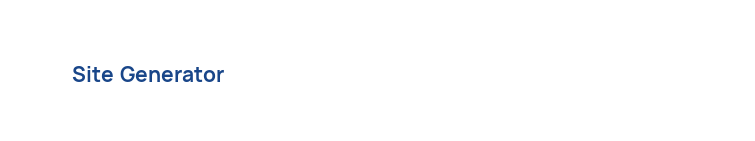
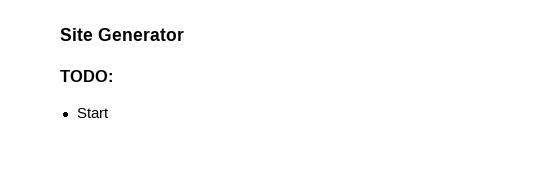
(224, 74) none -> [60,70,114,82] [76,108,109,118] // TODO: // Start

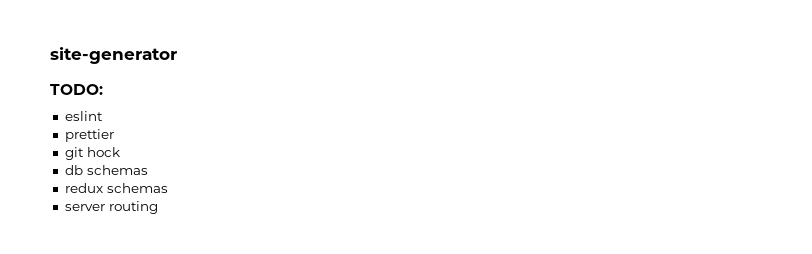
[60,28,184,41] Site Generator -> [50,47,177,64] site-generator
[76,108,109,118] Start -> [64,111,103,121] [64,129,114,142] [64,147,120,160] [64,165,148,175] [64,183,168,193] [64,201,158,214] eslint // prettier // git hock // db schemas // redux schemas // server routing

